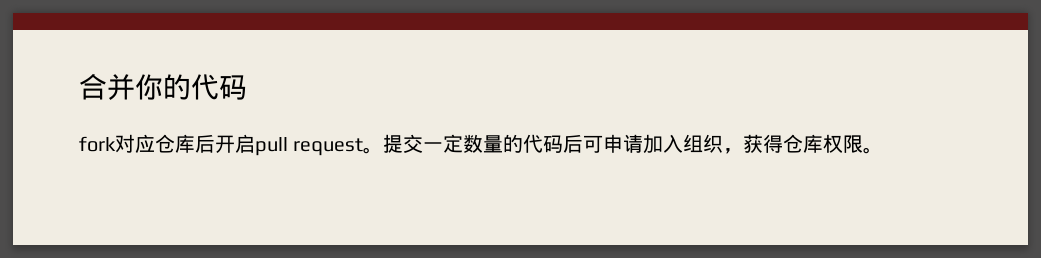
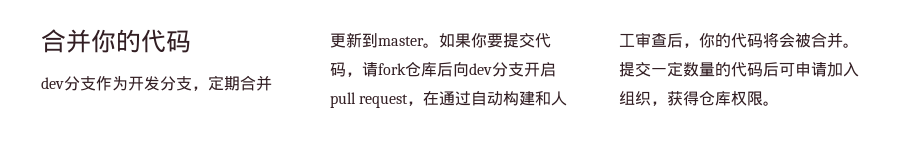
[79,134,364,156] fork对应仓库后开启pull request -> [41,75,272,91] [330,32,551,48] [330,62,556,77] [330,91,568,108] [619,32,843,48] dev分支作为开发分支，定期合并更新到master。如果你要提交代码，请fork仓库后向dev分支开启pull request，在通过自动构建和人工审查后，你的代码将会被合并

